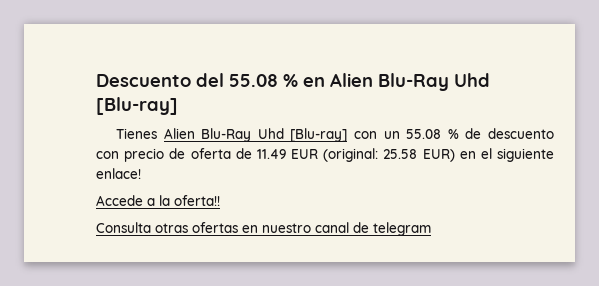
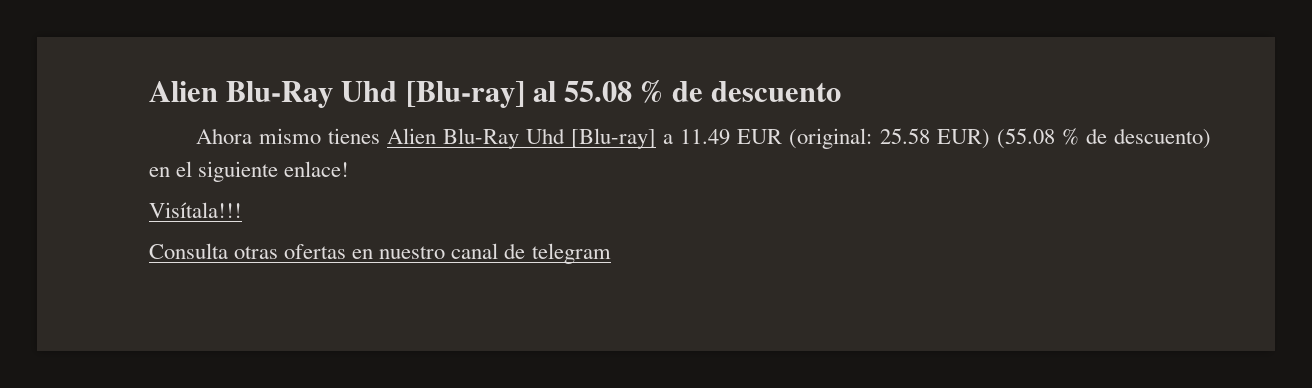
[96,73,490,91] [96,97,178,115] [115,128,554,142] [96,148,252,162] Descuento del 55.08 % en Alien Blu-Ray Uhd [Blu-ray] // Tienes Alien Blu-Ray Uhd [Blu-ray] con un 55.08 % de descuento con precio de oferta de -> [149,80,841,108] [195,128,674,149] Alien Blu-Ray Uhd [Blu-ray] al 55.08 % de descuento // Ahora mismo tienes Alien Blu-Ray Uhd [Blu-ray] a
(455, 155) none -> [996,128,1211,149] (55.08 % de descuento)
[96,195,220,206] Accede a la oferta!! -> [149,202,242,218] Visítala!!!

